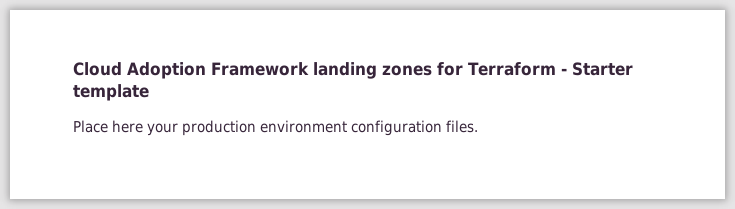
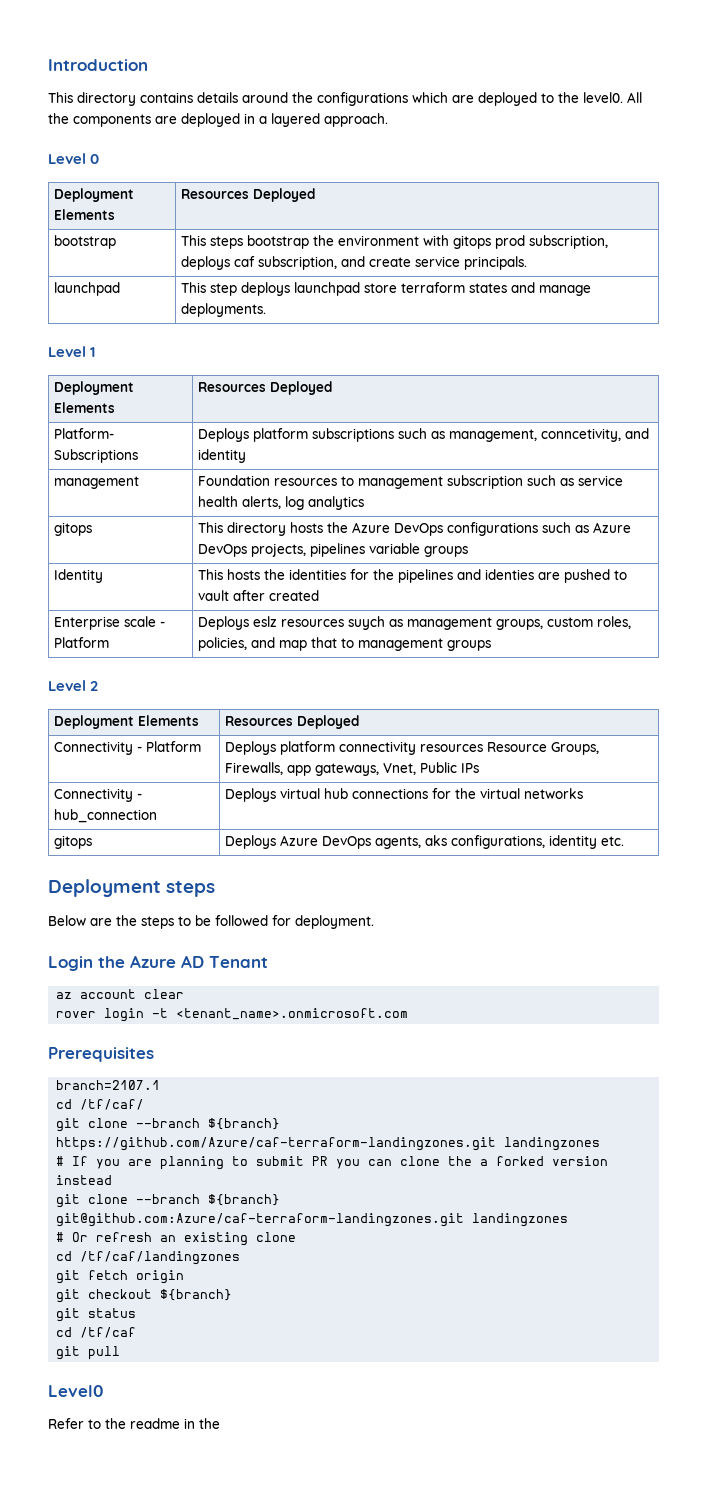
[73,62,633,79] [73,84,149,101] [73,120,478,136] Cloud Adoption Framework landing zones for Terraform - Starter template // Place here your production environment configuration files. -> [48,59,148,71] [48,92,642,106] [48,113,388,127] [48,153,100,164] [54,188,135,202] [54,209,116,220] [181,188,316,202] [54,235,117,249] [181,235,609,249] [181,256,528,270] [54,282,121,296] [181,282,592,296] [181,303,267,317] [48,346,96,357] [54,381,135,395] [54,402,116,413] [198,381,333,395] [54,428,115,439] [54,449,139,463] [198,428,650,442] [198,449,247,463] [54,476,140,489] [198,475,624,489] [198,496,365,510] [54,522,93,536] [198,522,632,536] [198,543,469,557] [54,569,104,583] [198,569,628,583] [198,590,320,601] [54,616,166,630] [54,637,110,648] [198,616,632,630] [198,637,492,651] [48,680,99,691] [54,715,200,729] [225,715,360,729] [54,741,202,755] [225,741,600,755] [225,762,480,776] [54,788,143,802] [54,809,158,823] [225,788,584,802] [54,835,93,849] [225,835,625,849] [48,879,216,897] [48,915,374,929] [48,955,268,971] [56,989,185,999] [56,1008,409,1022] [48,1047,154,1062] [56,1080,161,1090] [56,1099,145,1110] [56,1118,281,1132] [56,1137,601,1151] [56,1156,609,1170] [56,1175,113,1185] [56,1194,281,1208] [56,1213,569,1227] [56,1232,297,1246] [56,1251,241,1265] [56,1270,185,1284] [56,1289,233,1303] [56,1308,137,1322] [56,1327,137,1338] [56,1346,121,1360] [48,1385,103,1397] [48,1418,220,1429] Introduction // This directory contains details around the configurations which are deployed to the level0. All the components are deployed in a layered approach. // Level 0 // Deployment Elements | Resources Deployed // bootstrap | This steps bootstrap the environment with gitops prod subscription, deploys caf subscription, and create service principals. // launchpad | This step deploys launchpad store terraform states and manage deployments. // Level 1 // Deployment Elements | Resources Deployed // Platform- Subscriptions | Deploys platform subscriptions such as management, conncetivity, and identity // management | Foundation resources to management subscription such as service health alerts, log analytics // gitops | This directory hosts the Azure DevOps configurations such as Azure DevOps projects, pipelines variable groups // Identity | This hosts the identities for the pipelines and identies are pushed to vault after created // Enterprise scale - Platform | Deploys eslz resources suych as management groups, custom roles, policies, and map that to management groups // Level 2 // Deployment Elements | Resources Deployed // Connectivity - Platform | Deploys platform connectivity resources Resource Groups, Firewalls, app gateways, Vnet, Public IPs // Connectivity - hub_connection | Deploys virtual hub connections for the virtual networks // gitops | Deploys Azure DevOps agents, aks configurations, identity etc. // Deployment steps // Below are the steps to be followed for deployment. // Login the Azure AD Tenant // az account clear // rover login -t <tenant_name>.onmicrosoft.com // Prerequisites // branch=2107.1 // cd /tf/caf/ // git clone --branch ${branch} https://github.com/Azure/caf-terraform-landingzones.git landingzones // # If you are planning to submit PR you can clone the a forked version instead // git clone --branch ${branch} git@github.com:Azure/caf-terraform-landingzones.git landingzones // # Or refresh an existing clone // cd /tf/caf/landingzones // git fetch origin // git checkout ${branch} // git status // cd /tf/caf // git pull // Level0 // Refer to the readme in the

